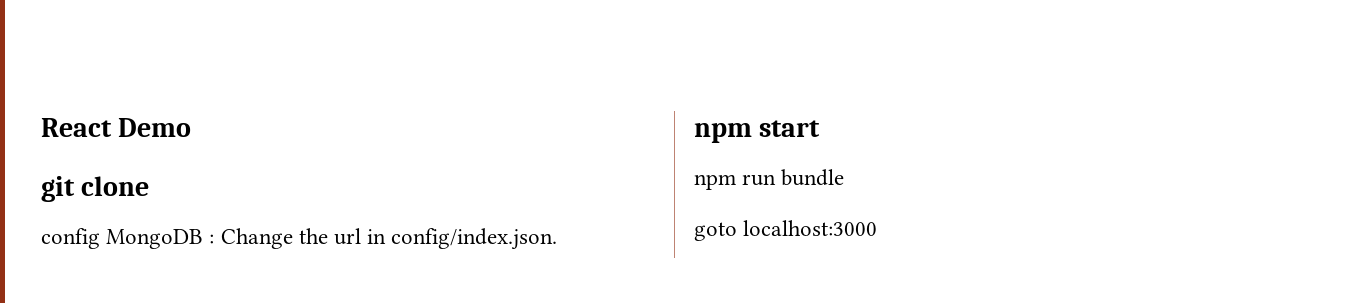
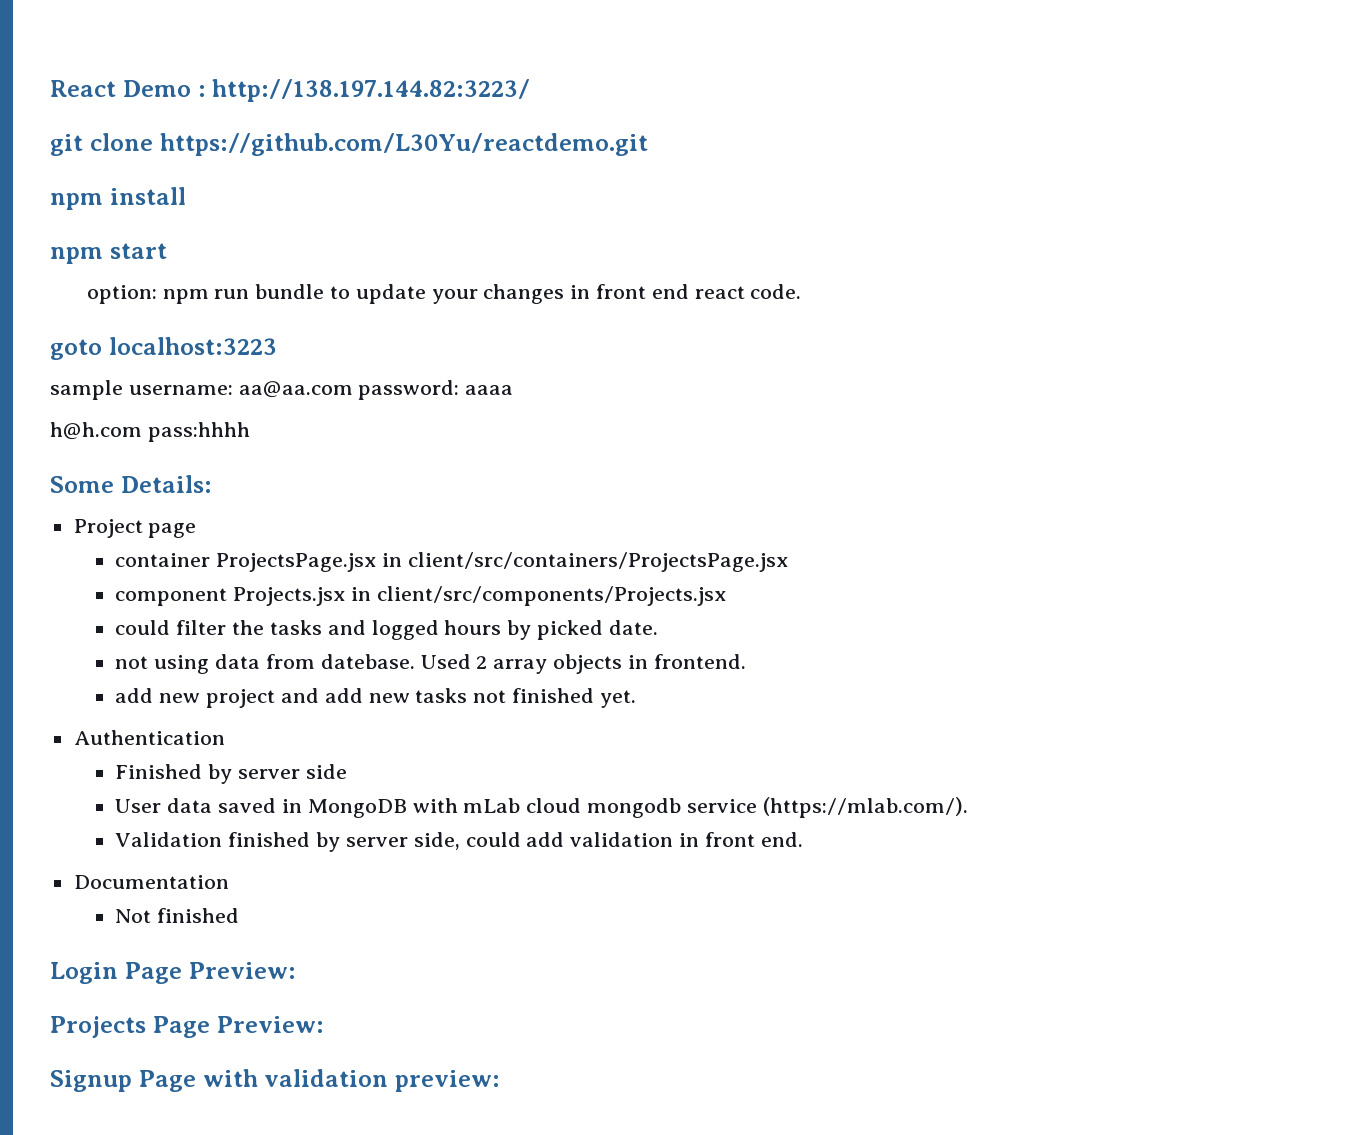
(192, 127) none -> [197,79,531,102] : http://138.197.144.82:3223/
[41,228,558,250] // config MongoDB : Change the url in config/index.json. -> [159,133,649,156] [50,187,186,210] https://github.com/L30Yu/reactdemo.git // npm install
(821, 128) none -> [86,285,157,304] option:
[694,220,878,241] // goto localhost:3000 -> [329,284,802,304] [50,337,277,360] [50,380,514,400] [50,422,250,442] [50,475,212,493] [73,519,197,538] [115,552,788,572] [115,586,726,606] [115,620,658,640] [115,654,746,674] [115,688,636,708] [73,730,225,745] [115,764,347,784] [115,797,968,818] [115,832,803,852] [73,875,229,889] [115,908,240,923] [50,962,296,984] [50,1016,324,1038] [50,1069,500,1092] to update your changes in front end react code. // goto localhost:3223 // sample username: aa@aa.com password: aaaa // h@h.com pass:hhhh // Some Details: // Project page // container ProjectsPage.jsx in client/src/containers/ProjectsPage.jsx // component Projects.jsx in client/src/components/Projects.jsx // could filter the tasks and logged hours by picked date. // not using data from datebase. Used 2 array objects in frontend. // add new project and add new tasks not finished yet. // Authentication // Finished by server side // User data saved in MongoDB with mLab cloud mongodb service (https://mlab.com/). // Validation finished by server side, could add validation in front end. // Documentation // Not finished // Login Page Preview: // Projects Page Preview: // Signup Page with validation preview:

